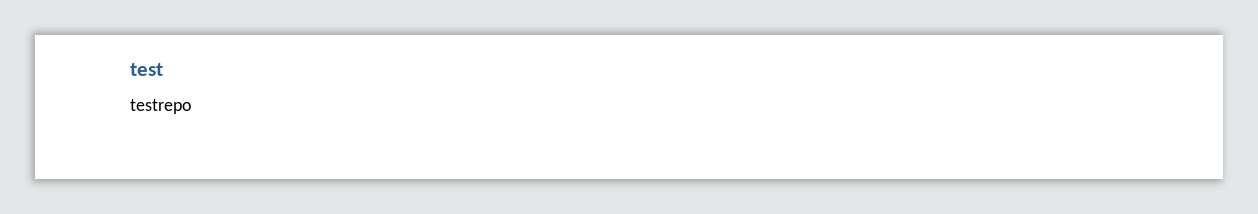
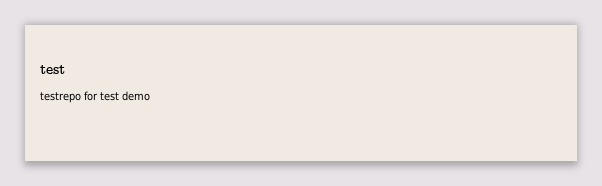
(192, 106) none -> [84,91,150,101] for test demo

